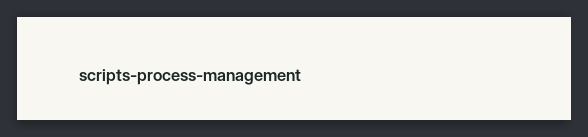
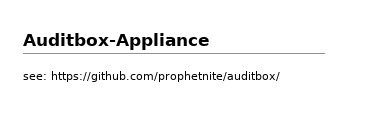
[79,69,301,85] scripts-process-management -> [23,33,210,50] [23,71,280,82] Auditbox-Appliance // see: https://github.com/prophetnite/auditbox/

